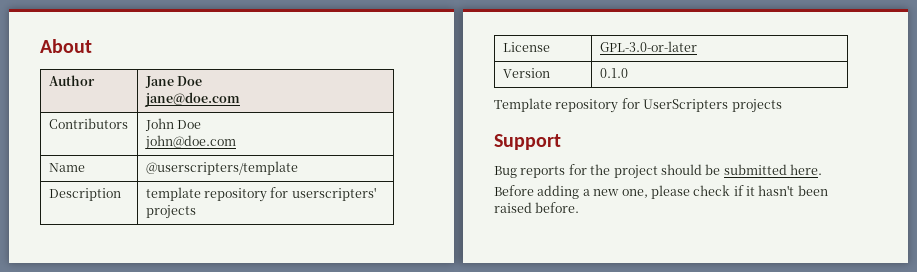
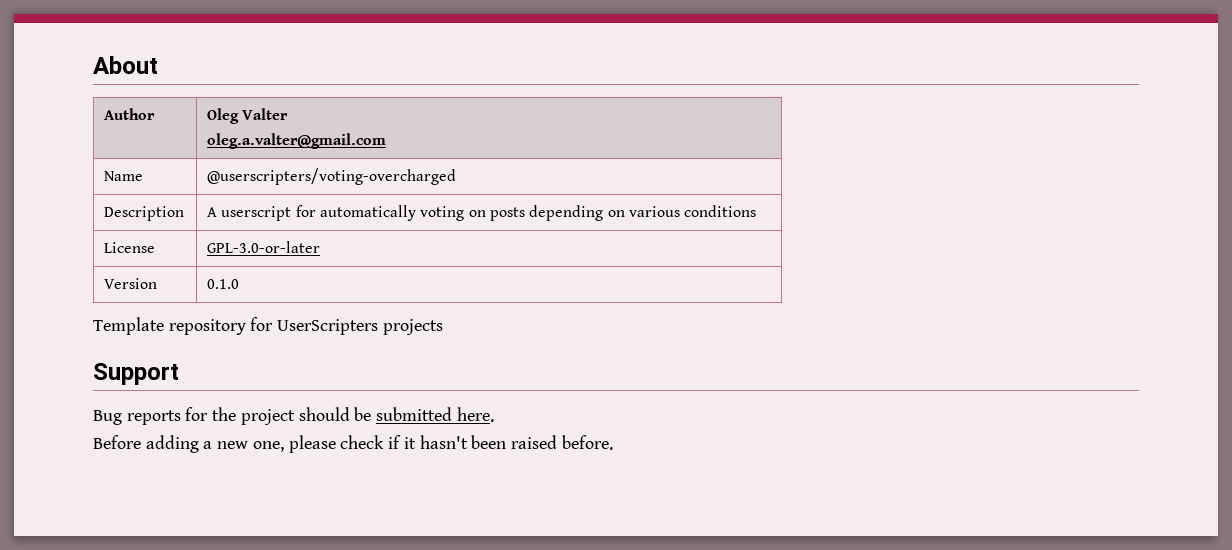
[144,76,203,88] [143,92,240,107] [48,118,128,129] [144,118,202,131] [144,135,236,150] Jane Doe // jane@doe.com // Contributors | John Doe // john@doe.com -> [207,108,289,124] [207,133,387,149] Oleg Valter // oleg.a.valter@gmail.com
[145,161,298,175] @userscripters/template -> [207,168,457,185] @userscripters/voting-overcharged
[145,187,376,202] [145,205,196,219] template repository for userscripters' projects -> [207,205,757,221] A userscript for automatically voting on posts depending on various conditions

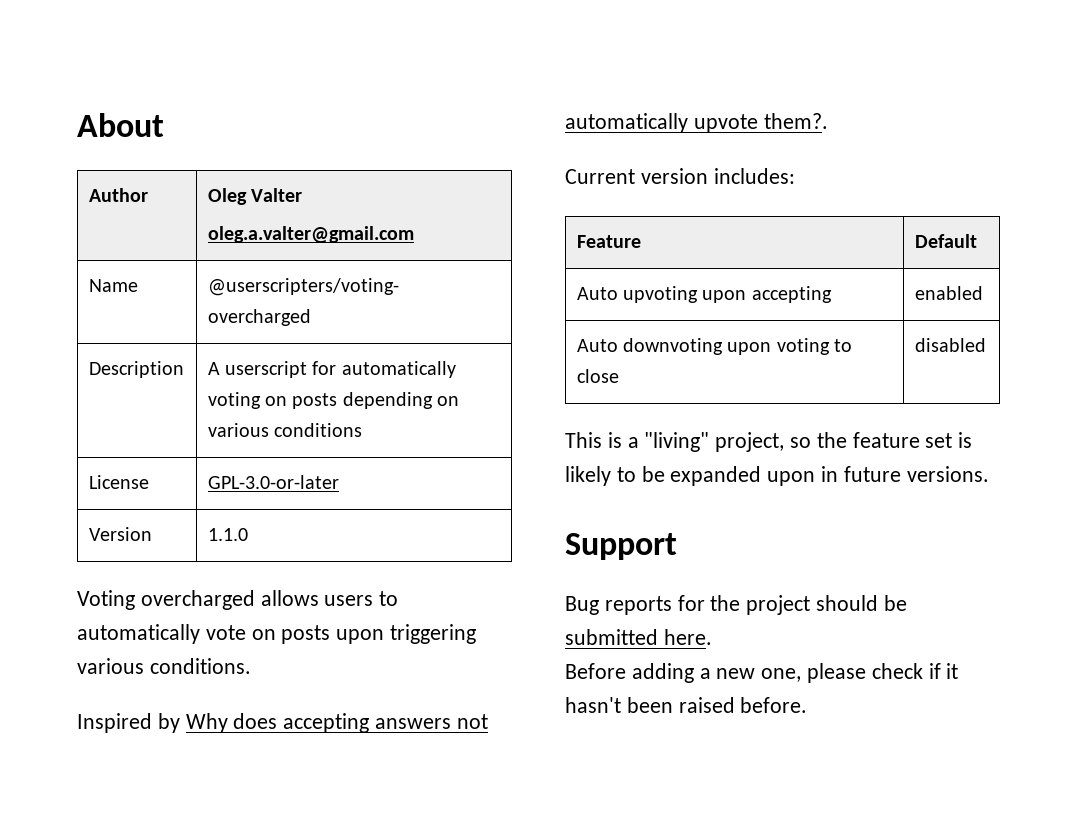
[207,279,240,289] [93,317,443,335] 0.1.0 // Template repository for UserScripters projects -> [207,528,248,541] [77,590,399,610] [77,624,477,644] [77,658,251,674] [77,713,488,733] [565,113,828,133] [565,168,795,184] [576,235,641,248] [914,234,977,248] [576,286,832,303] [914,286,983,300] [576,338,852,355] [576,369,619,383] [914,338,986,352] [565,432,973,452] [565,466,989,486] 1.1.0 // Voting overcharged allows users to automatically vote on posts upon triggering various conditions. // Inspired by Why does accepting answers not automatically upvote them?. // Current version includes: // Feature | Default // Auto upvoting upon accepting | enabled // Auto downvoting upon voting to close | disabled // This is a "living" project, so the feature set is likely to be expanded upon in future versions.

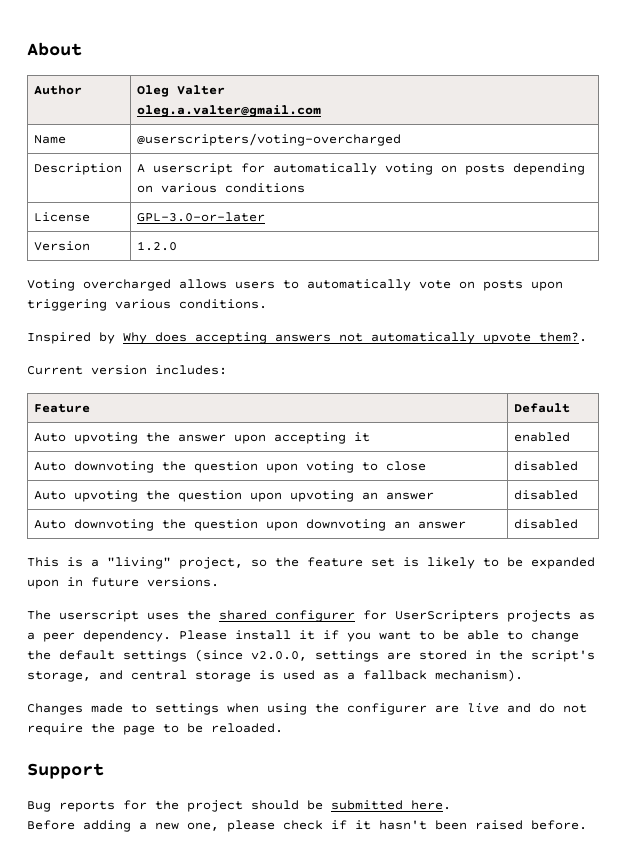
[207,528,248,541] 1.1.0 -> [137,241,178,251] 1.2.0
(699, 294) none -> [146,432,227,442] the answer
(832, 294) none -> [354,432,371,442] it
(724, 346) none -> [162,461,259,473] the question
(986, 345) none -> [34,490,435,502] [514,490,579,500] [34,519,467,531] [514,519,579,529] // Auto upvoting the question upon upvoting an answer | disabled // Auto downvoting the question upon downvoting an answer | disabled
(989, 474) none -> [27,610,595,622] [27,630,579,642] [27,649,595,662] [27,669,523,682] [27,703,587,715] [27,723,283,735] // The userscript uses the shared configurer for UserScripters projects as a peer dependency. Please install it if you want to be able to change the default settings (since v2.0.0, settings are stored in the script's storage, and central storage is used as a fallback mechanism). // Changes made to settings when using the configurer are live and do not require the page to be reloaded.

